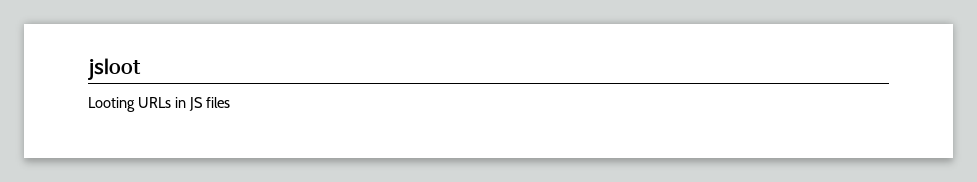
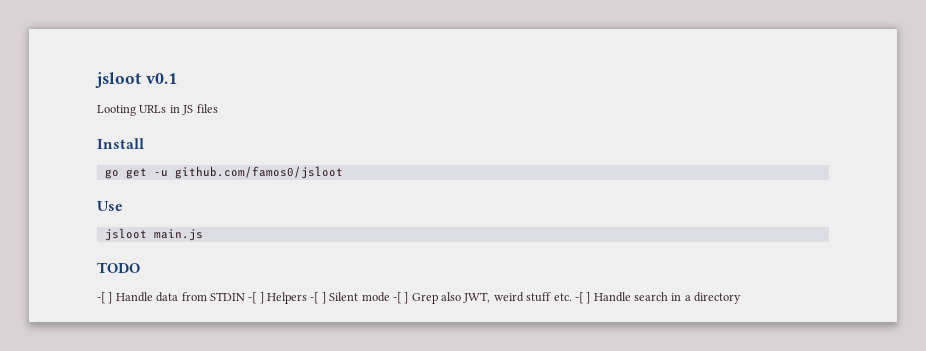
[88,58,141,81] jsloot -> [95,72,177,88] jsloot v0.1
(230, 102) none -> [97,138,144,149] [104,166,343,179] [97,201,123,211] [104,228,203,241] [97,262,140,273] [97,292,742,304] // Install // go get -u github.com/famos0/jsloot // Use // jsloot main.js // TODO // -[ ] Handle data from STDIN -[ ] Helpers -[ ] Silent mode -[ ] Grep also JWT, weird stuff etc. -[ ] Handle search in a directory

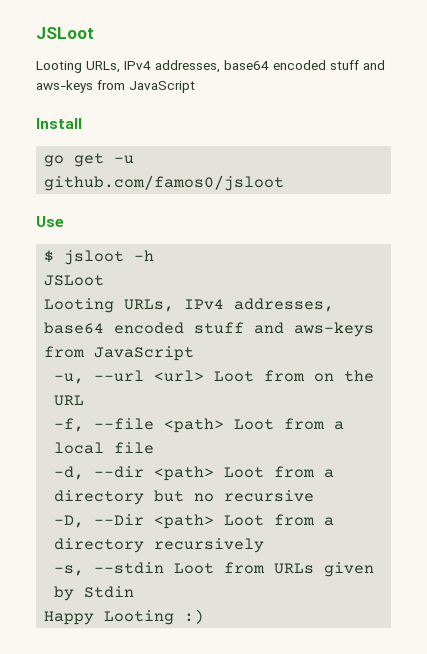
[95,72,177,88] [97,104,218,116] jsloot v0.1 // Looting URLs in JS files -> [36,27,94,39] [36,60,385,73] [36,80,195,93] JSLoot // Looting URLs, IPv4 addresses, base64 encoded stuff and aws-keys from JavaScript
[104,228,203,241] [97,262,140,273] [97,292,742,304] jsloot main.js // TODO // -[ ] Handle data from STDIN -[ ] Helpers -[ ] Silent mode -[ ] Grep also JWT, weird stuff etc. -[ ] Handle search in a directory -> [44,250,155,265] [44,275,105,286] [44,298,335,313] [44,322,375,337] [44,346,195,361] [54,370,375,384] [54,395,85,406] [54,418,345,433] [54,442,155,454] [54,466,335,481] [54,490,315,505] [54,514,335,529] [54,538,265,553] [54,562,375,577] [54,586,135,601] [44,609,205,625] $ jsloot -h // JSLoot // Looting URLs, IPv4 addresses, base64 encoded stuff and aws-keys from JavaScript // -u, --url <url> Loot from on the URL // -f, --file <path> Loot from a local file // -d, --dir <path> Loot from a directory but no recursive // -D, --Dir <path> Loot from a directory recursively // -s, --stdin Loot from URLs given by Stdin // Happy Looting :)

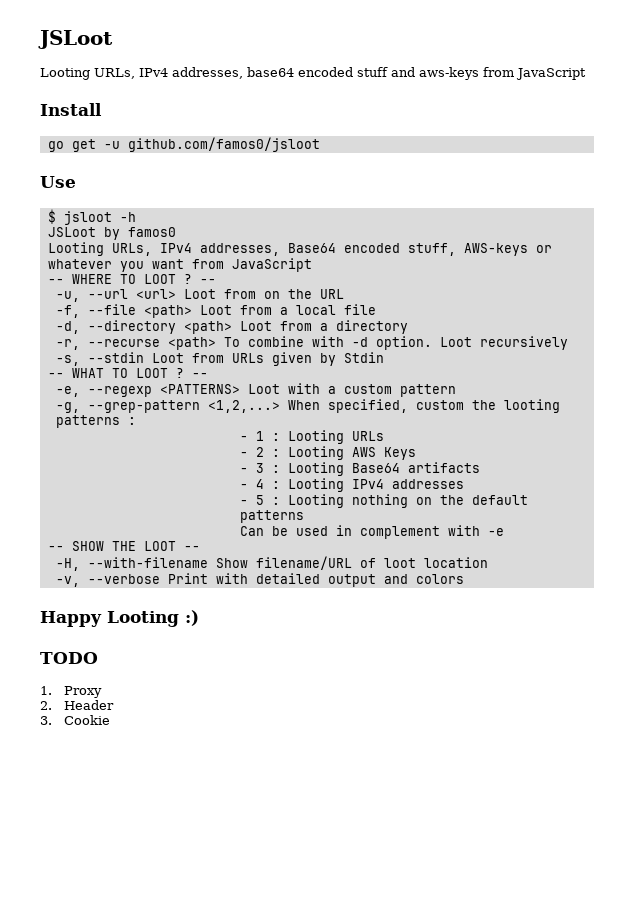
[44,298,335,313] [44,322,375,337] [44,346,195,361] // Looting URLs, IPv4 addresses, base64 encoded stuff and aws-keys from JavaScript -> [103,227,176,240] [47,242,552,256] [47,258,312,272] [47,274,216,284] by famos0 // Looting URLs, IPv4 addresses, Base64 encoded stuff, AWS-keys or whatever you want from JavaScript // -- WHERE TO LOOT ? --
[94,466,335,481] [54,490,315,505] [54,514,335,529] [54,538,145,553] --dir <path> Loot from a directory but no recursive // -D, --Dir <path> Loot from a directory -> [87,320,408,334] [55,336,472,350] --directory <path> Loot from a directory // -r, --recurse <path> To combine with -d option. Loot
[44,609,205,625] Happy Looting :) -> [47,368,208,378] [55,383,456,397] [55,399,560,413] [55,415,136,428] [239,430,384,444] [239,446,416,460] [239,462,480,476] [239,478,464,492] [239,494,528,508] [239,510,304,523] [239,525,504,539] [47,541,200,551] [55,556,488,571] [55,573,464,587] [40,610,199,627] [40,652,98,664] [40,686,103,698] [40,700,115,710] [40,715,111,725] -- WHAT TO LOOT ? -- // -e, --regexp <PATTERNS> Loot with a custom pattern // -g, --grep-pattern <1,2,...> When specified, custom the looting patterns : // - 1 : Looting URLs // - 2 : Looting AWS Keys // - 3 : Looting Base64 artifacts // - 4 : Looting IPv4 addresses // - 5 : Looting nothing on the default patterns // Can be used in complement with -e // -- SHOW THE LOOT -- // -H, --with-filename Show filename/URL of loot location // -v, --verbose Print with detailed output and colors // Happy Looting :) // TODO // 1. Proxy // 2. Header // 3. Cookie

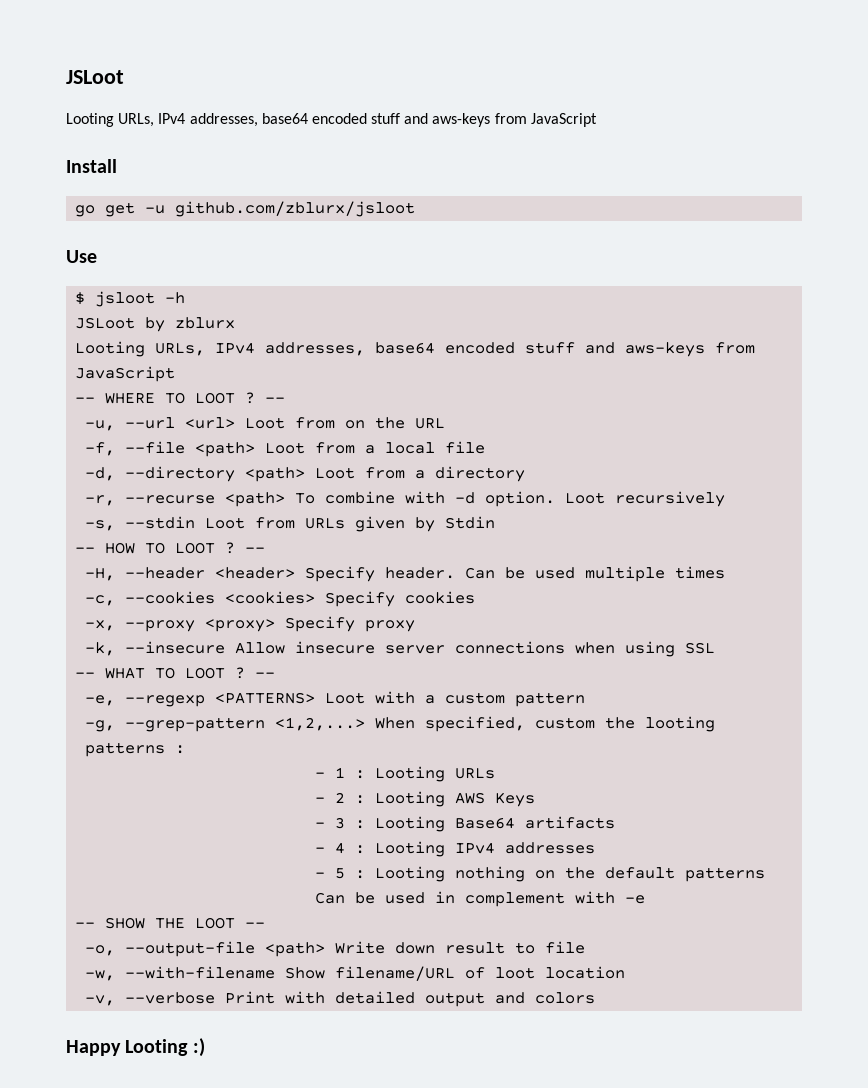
[127,137,320,152] github.com/famos0/jsloot -> [175,201,416,217] github.com/zblurx/jsloot
[127,227,176,237] [47,242,552,256] [47,259,184,272] famos0 // Looting URLs, IPv4 addresses, Base64 encoded stuff, AWS-keys or whatever you want -> [175,317,236,329] [75,341,706,357] zblurx // Looting URLs, IPv4 addresses, base64 encoded stuff and aws-keys
(384, 357) none -> [75,542,266,554] [85,566,726,582] [85,591,476,607] [85,616,416,632] [85,641,716,657] // -- HOW TO LOOT ? -- // -H, --header <header> Specify header. Can be used multiple times // -c, --cookies <cookies> Specify cookies // -x, --proxy <proxy> Specify proxy // -k, --insecure Allow insecure server connections when using SSL
[55,558,80,571] -H, -> [85,941,586,957] [85,970,116,981] -o, --output-file <path> Write down result to file // -w,
[40,652,98,664] [40,686,103,698] [40,700,115,710] [40,715,111,725] // TODO // 1. Proxy // 2. Header // 3. Cookie -> (205, 1047) none

